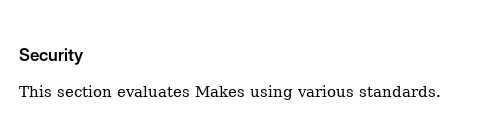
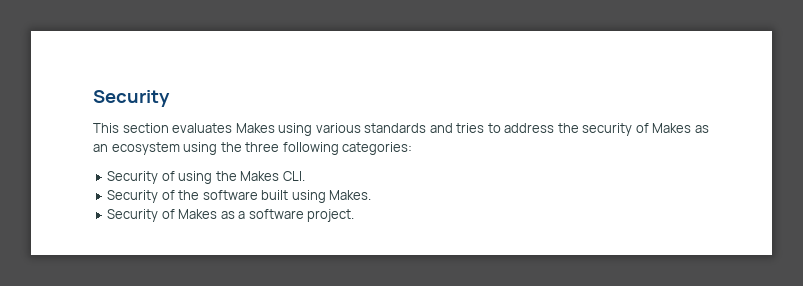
[359,86,441,97] standards. -> [364,123,709,136] [93,142,413,155] [107,171,305,184] [107,190,372,203] [107,209,355,222] standards and tries to address the security of Makes as an ecosystem using the three following categories: // Security of using the Makes CLI. // Security of the software built using Makes. // Security of Makes as a software project.

